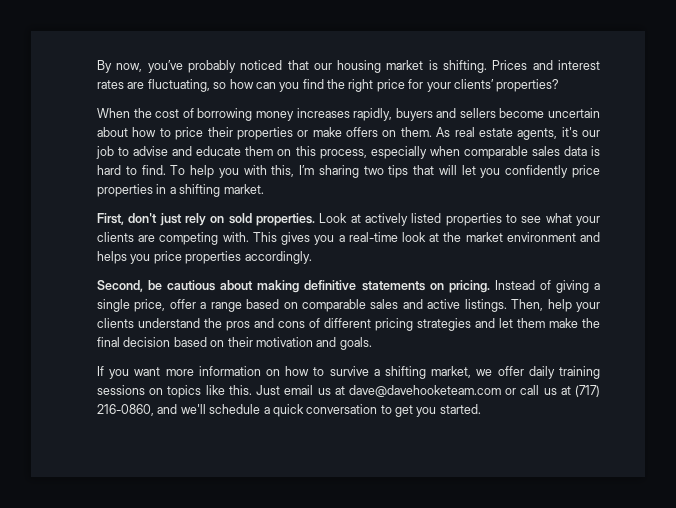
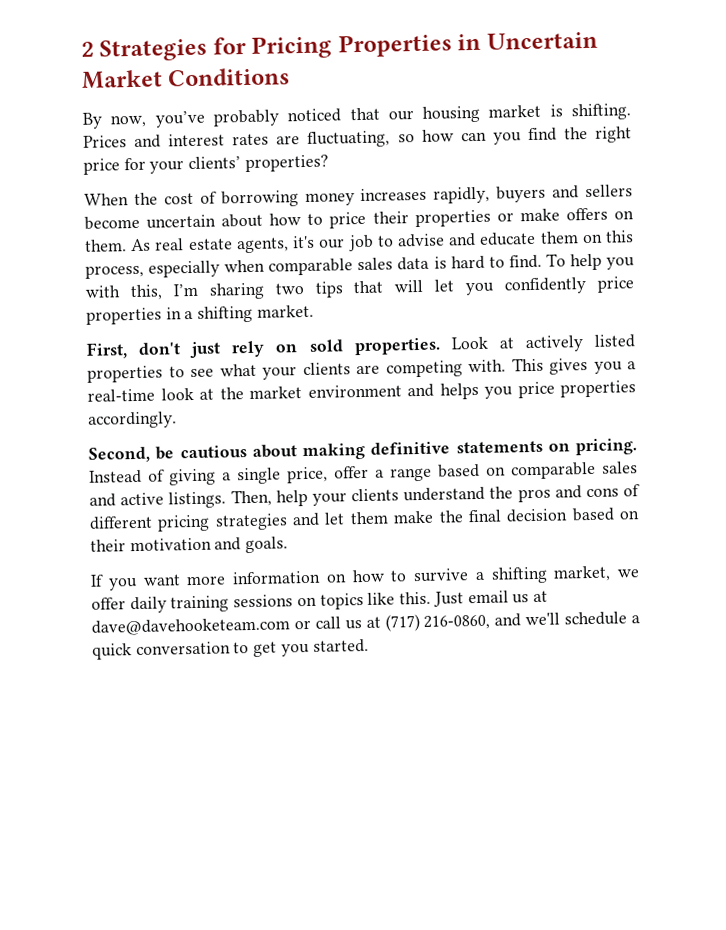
(97, 66) none -> [81,31,598,62] [82,67,291,89] 2 Strategies for Pricing Properties in Uncertain Market Conditions //

